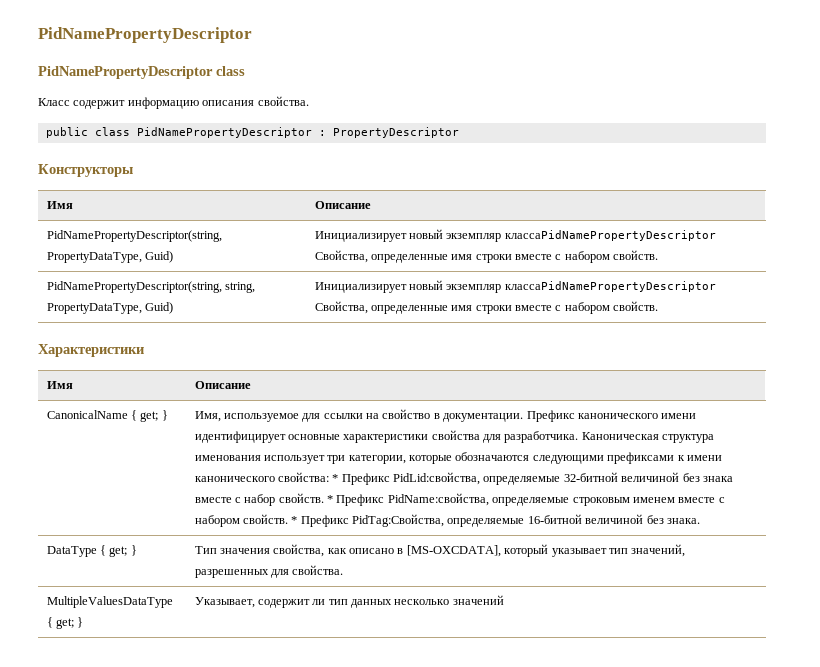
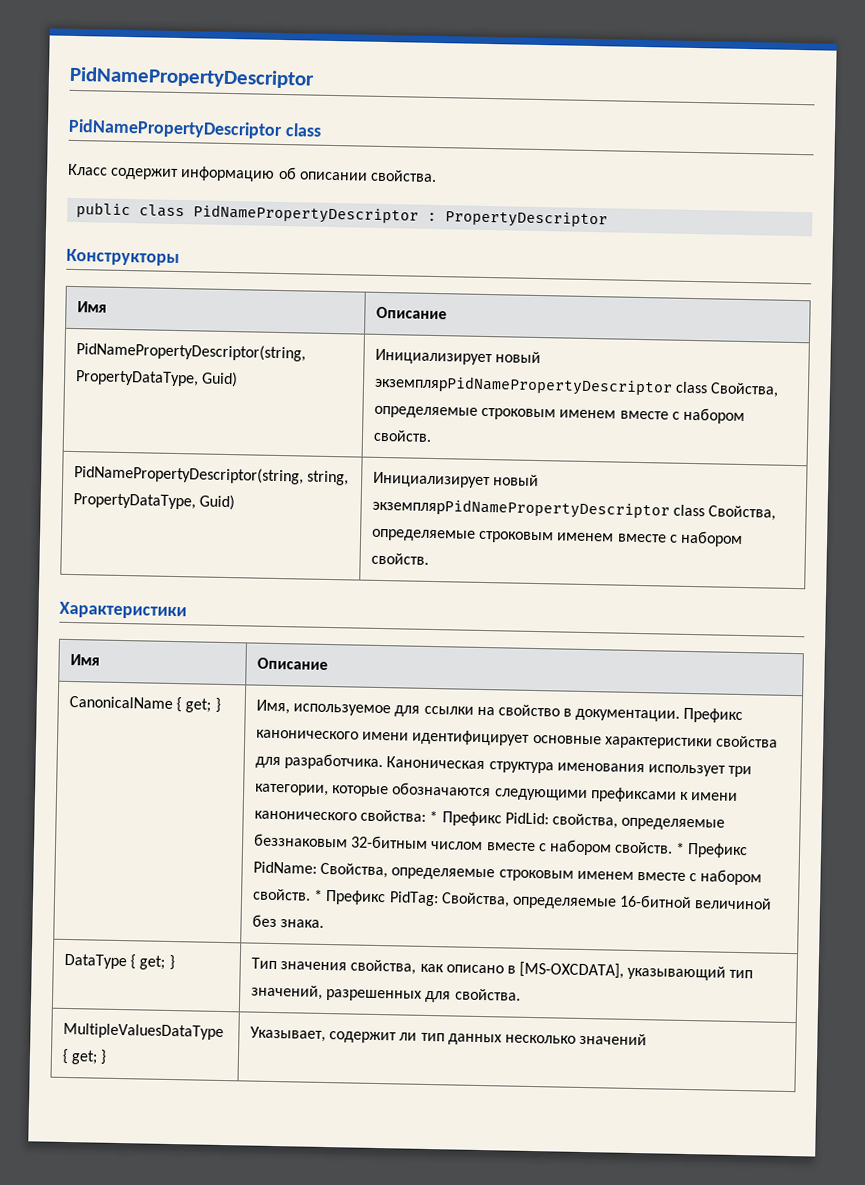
[202,100,255,106] описания -> [277,166,368,181] об описании
[446,230,716,242] [314,250,512,263] экземпляр классаPidNamePropertyDescriptor Свойства, определенные имя строки -> [373,374,780,398] [373,405,617,421] экземплярPidNamePropertyDescriptor class Свойства, определяемые строковым именем
[446,281,716,293] [314,301,512,314] экземпляр классаPidNamePropertyDescriptor Свойства, определенные имя строки -> [371,497,777,521] [371,528,615,544] экземплярPidNamePropertyDescriptor class Свойства, определяемые строковым именем
[393,472,733,485] [194,493,489,506] PidLid:свойства, определяемые 32-битной величиной без знака вместе с набор свойств. * Префикс PidName:свойства, -> [504,812,726,831] [253,833,749,859] [252,861,389,879] PidLid: свойства, определяемые беззнаковым 32-битным числом вместе с набором свойств. * Префикс PidName: Свойства,
[352,514,445,527] PidTag:Свойства, -> [388,891,510,908] PidTag: Свойства,
[504,544,607,557] который указывает -> [627,964,727,981] указывающий

